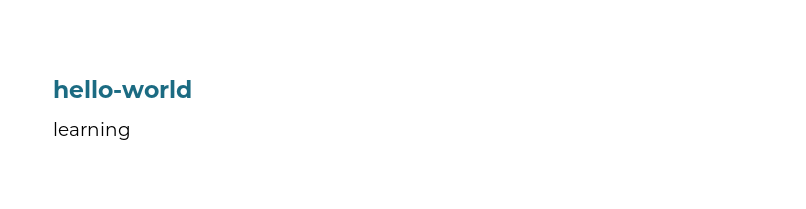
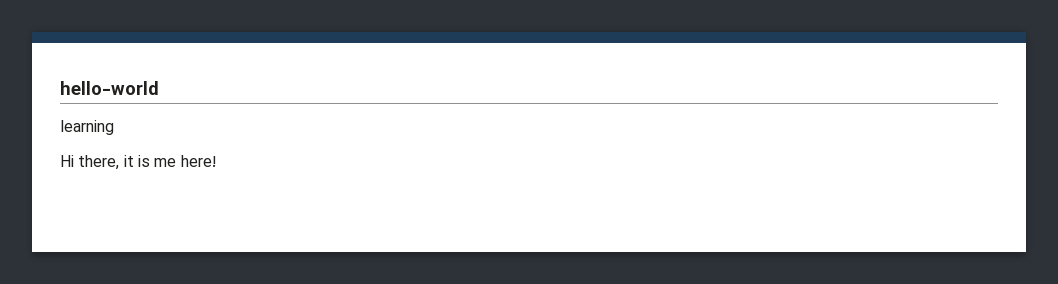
(131, 131) none -> [60,155,216,170] // Hi there, it is me here!

